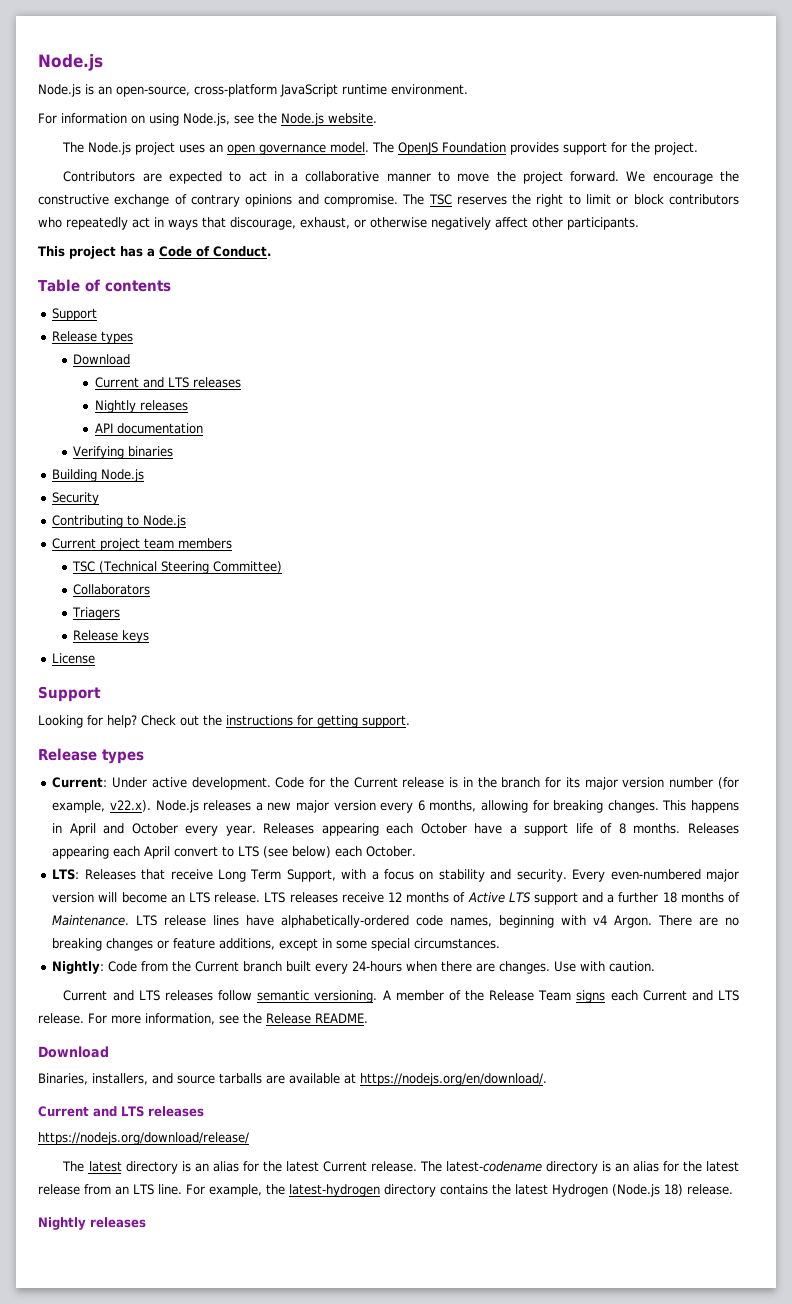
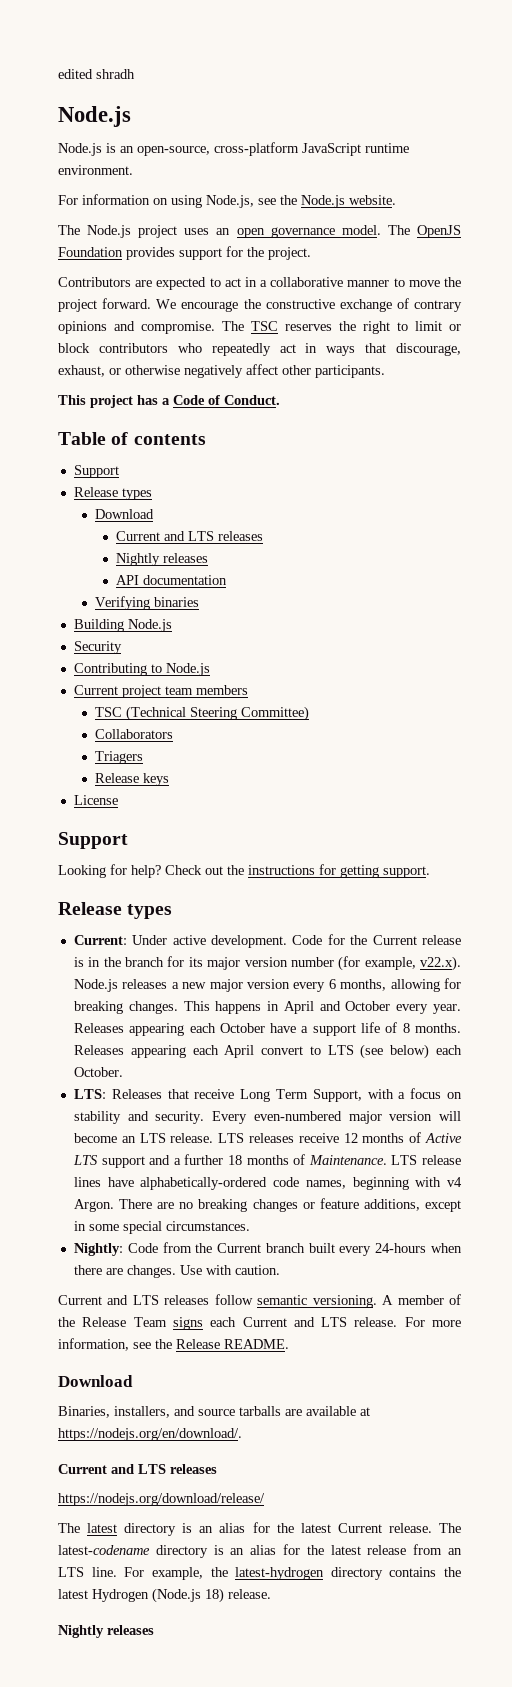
(38, 62) none -> [58,69,135,79] edited shradh //

